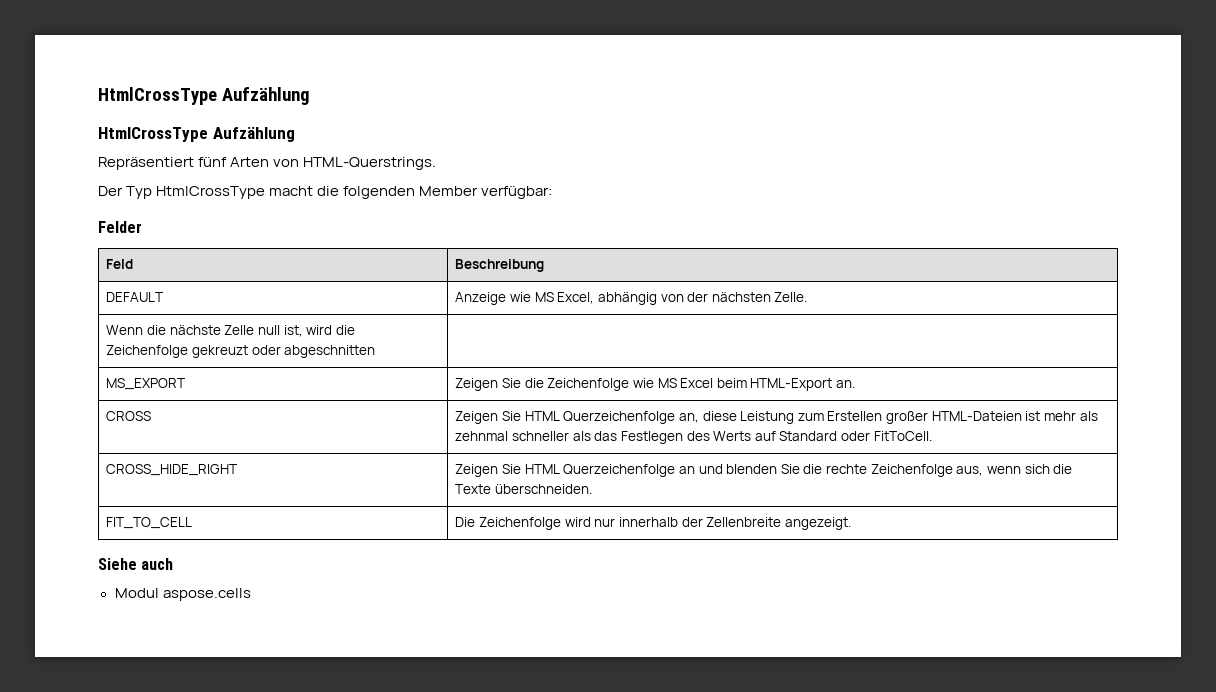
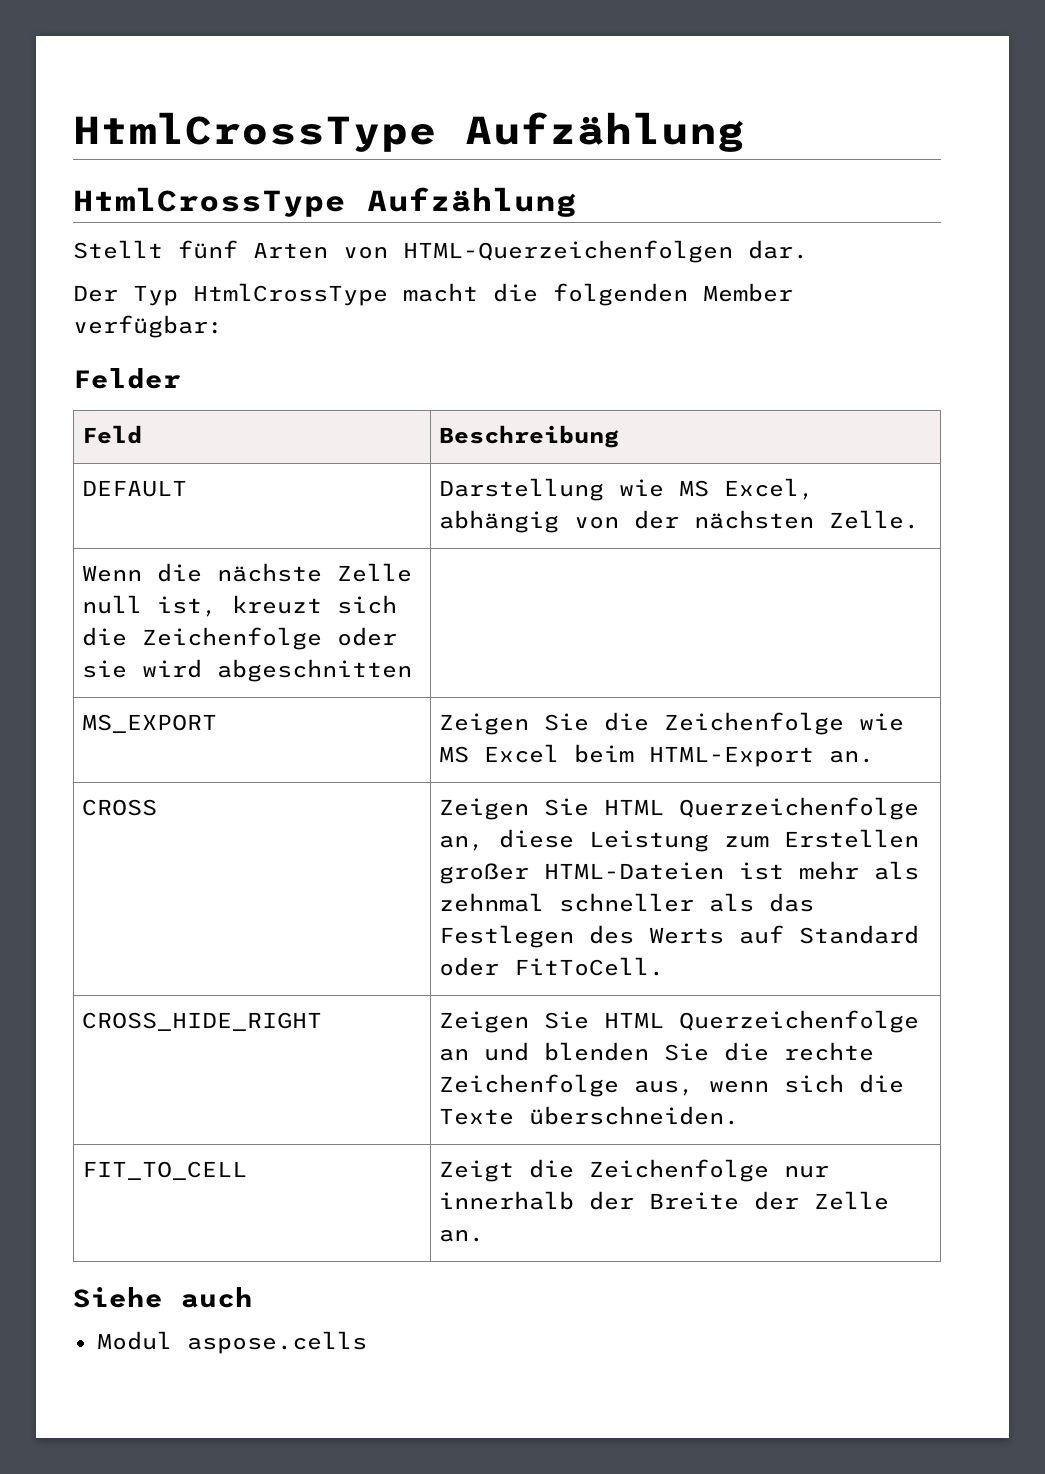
[98,157,194,170] Repräsentiert -> [73,240,163,259] Stellt
[303,157,437,170] HTML-Querstrings. -> [403,240,808,263] HTML-Querzeichenfolgen dar.
[455,292,507,305] Anzeige -> [439,478,605,501] Darstellung
[306,325,355,335] [106,345,281,358] wird die Zeichenfolge gekreuzt oder -> [232,595,398,614] [82,627,398,650] [82,659,203,678] kreuzt sich die Zeichenfolge oder sie wird
[455,517,851,530] Die Zeichenfolge wird nur innerhalb der Zellenbreite angezeigt. -> [439,1159,830,1182] [439,1191,890,1210] [439,1229,485,1242] Zeigt die Zeichenfolge nur innerhalb der Breite der Zelle an.

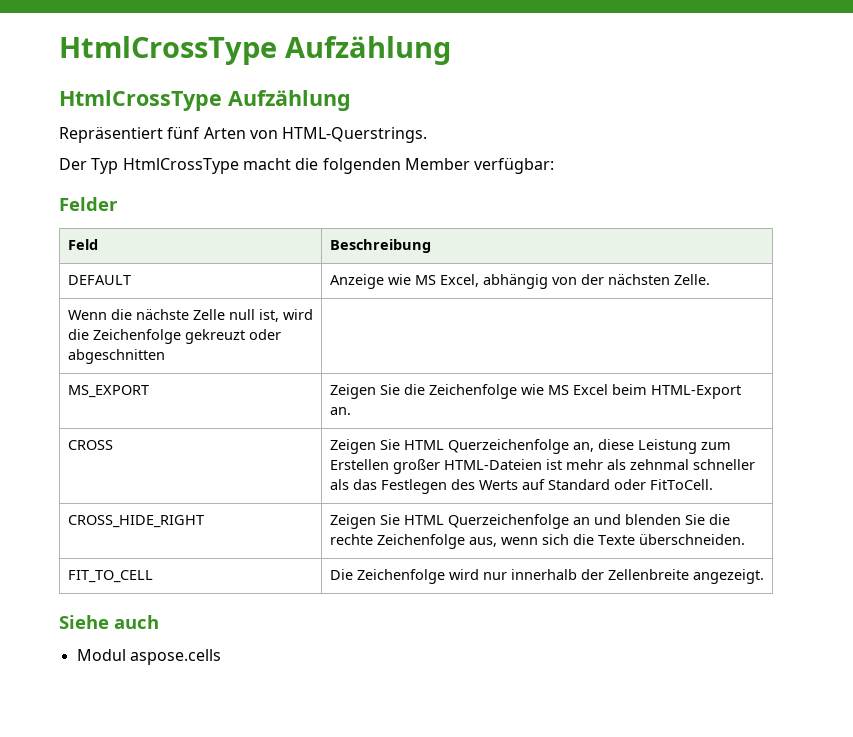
[73,240,163,259] Stellt -> [59,126,163,143] Repräsentiert
[403,240,808,263] HTML-Querzeichenfolgen dar. -> [282,127,428,143] HTML-Querstrings.
[439,478,605,501] Darstellung -> [329,274,384,289] Anzeige
[232,595,398,614] [82,627,398,650] [82,659,203,678] kreuzt sich die Zeichenfolge oder sie wird -> [282,309,313,320] [67,329,281,344] wird die Zeichenfolge gekreuzt oder
[439,1159,830,1182] [439,1191,890,1210] [439,1229,485,1242] Zeigt die Zeichenfolge nur innerhalb der Breite der Zelle an. -> [329,569,764,584] Die Zeichenfolge wird nur innerhalb der Zellenbreite angezeigt.

